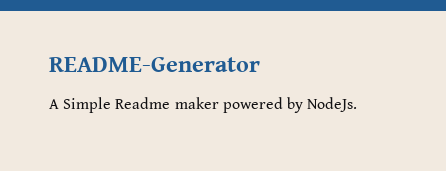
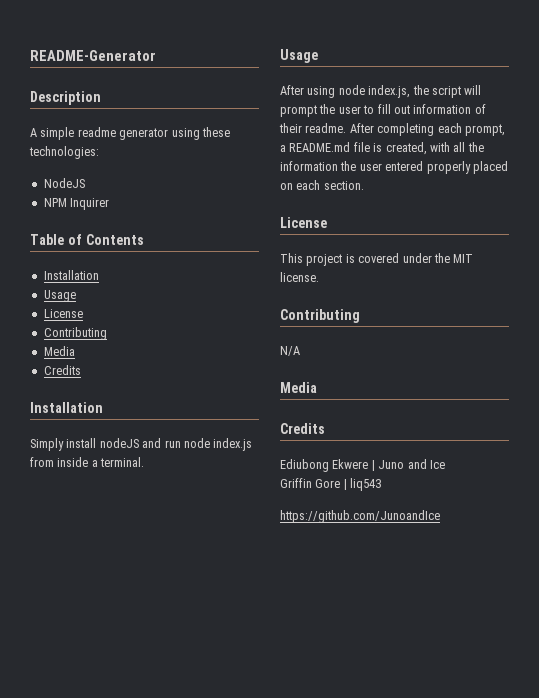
(260, 64) none -> [30,91,101,105] // Description
[63,97,358,113] Simple Readme maker powered by NodeJs. -> [40,127,230,140] [29,146,99,159] [43,178,85,188] [43,198,110,210] [30,234,144,245] [43,270,99,280] [43,290,76,302] [43,309,83,318] [43,327,107,340] [43,346,75,356] [43,365,81,375] [30,402,103,413] [30,438,253,451] [30,457,145,467] [280,49,318,63] [280,85,482,98] [280,104,486,117] [279,123,505,136] [280,142,484,155] [280,161,508,174] [280,180,364,190] [280,217,327,228] [280,253,474,266] [280,272,319,282] [280,309,360,323] [280,346,300,356] [280,382,317,393] [280,423,325,434] [280,459,445,472] [280,478,382,491] [280,510,440,523] simple readme generator using these technologies: // NodeJS // NPM Inquirer // Table of Contents // Installation // Usage // License // Contributing // Media // Credits // Installation // Simply install nodeJS and run node index.js from inside a terminal. // Usage // After using node index.js, the script will prompt the user to fill out information of their readme. After completing each prompt, a README.md file is created, with all the information the user entered properly placed on each section. // License // This project is covered under the MIT license. // Contributing // N/A // Media // Credits // Ediubong Ekwere | Juno and Ice // Griffin Gore | liq543 // https://github.com/JunoandIce

